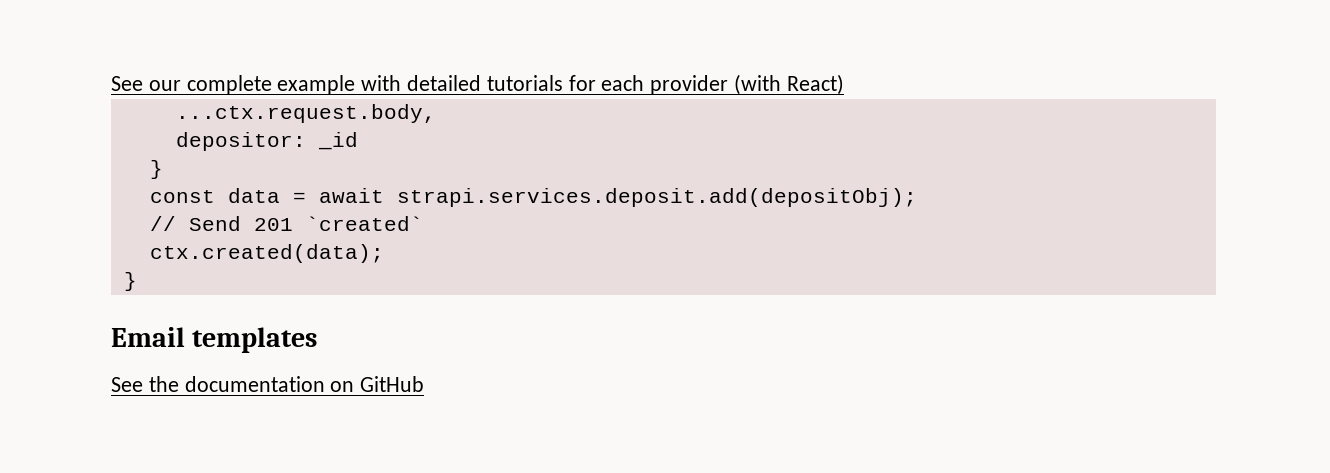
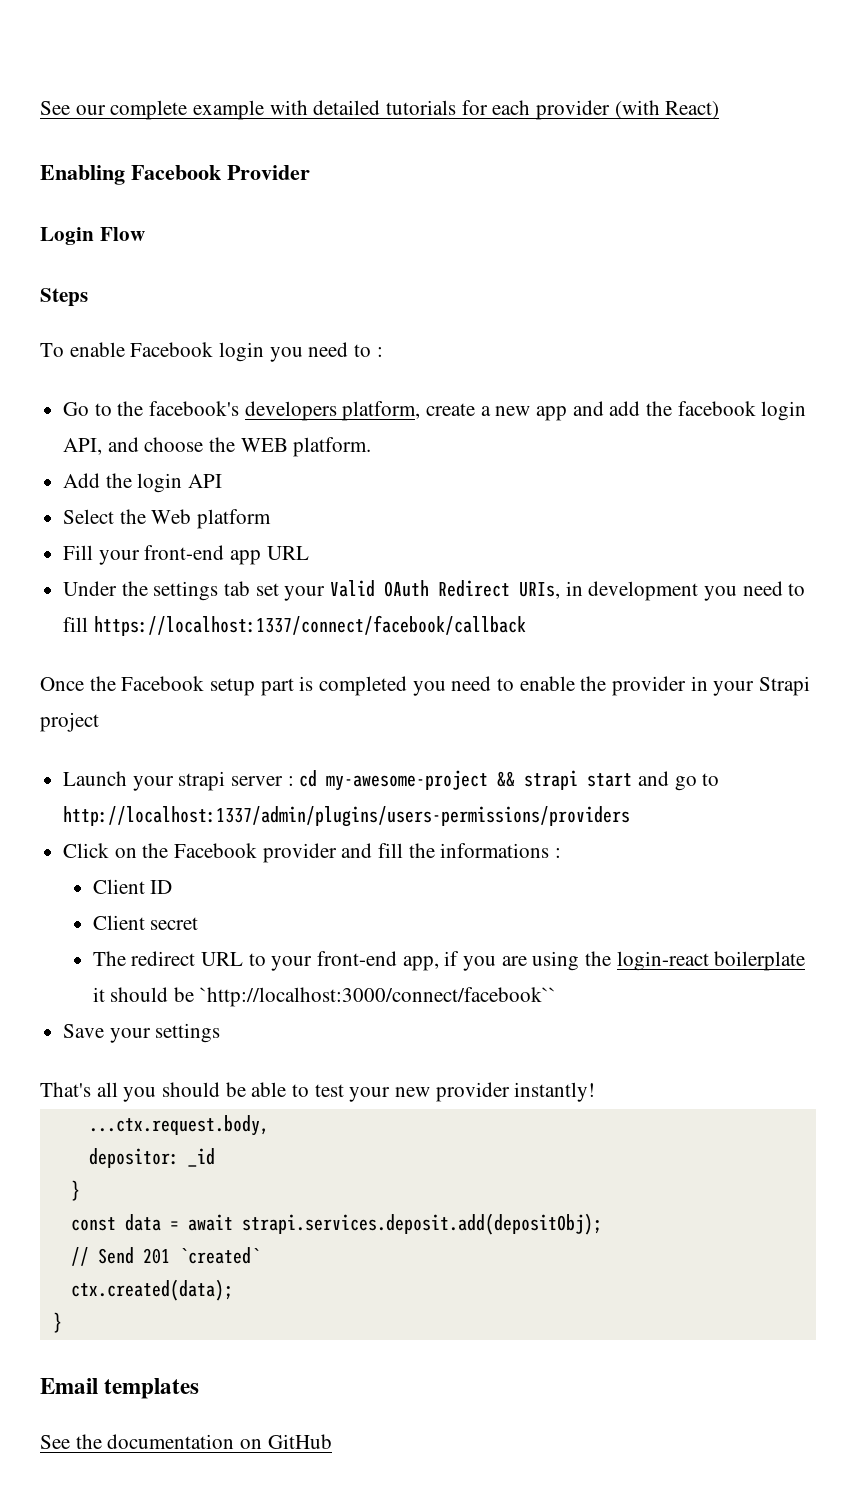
(844, 84) none -> [40,165,310,185] [40,227,145,245] [40,288,88,307] [40,342,383,362] [63,401,807,421] [63,437,372,457] [63,473,223,493] [63,509,272,529] [63,545,309,565] [63,580,806,601] [63,615,526,636] [40,676,811,696] [40,712,99,732] [63,770,720,791] [63,806,631,827] [63,843,562,863] [92,879,173,894] [92,915,199,930] [92,951,806,971] [92,987,556,1007] [63,1023,221,1043] [40,1082,596,1102] // Enabling Facebook Provider // Login Flow // Steps // To enable Facebook login you need to : // Go to the facebook's developers platform, create a new app and add the facebook login API, and choose the WEB platform. // Add the login API // Select the Web platform // Fill your front-end app URL // Under the settings tab set your Valid OAuth Redirect URIs, in development you need to fill https://localhost:1337/connect/facebook/callback // Once the Facebook setup part is completed you need to enable the provider in your Strapi project // Launch your strapi server : cd my-awesome-project && strapi start and go to http://localhost:1337/admin/plugins/users-permissions/providers // Click on the Facebook provider and fill the informations : // Client ID // Client secret // The redirect URL to your front-end app, if you are using the login-react boilerplate it should be `http://localhost:3000/connect/facebook`` // Save your settings // That's all you should be able to test your new provider instantly!

